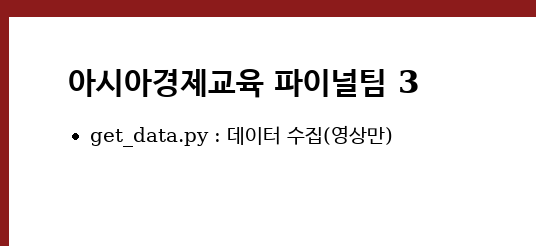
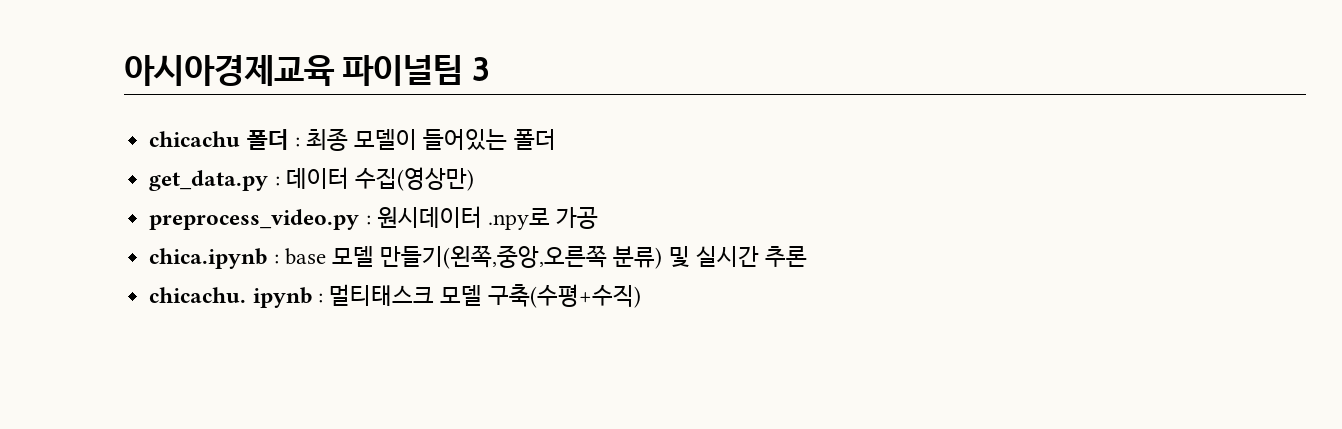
[90,125,393,147] get_data.py : 데이터 수집(영상만) -> [149,128,556,151] [149,167,474,191] [149,206,599,230] [149,245,807,269] [149,284,642,308] chicachu 폴더 : 최종 모델이 들어있는 폴더 // get_data.py : 데이터 수집(영상만) // preprocess_video.py : 원시데이터 .npy로 가공 // chica.ipynb : base 모델 만들기(왼쪽,중앙,오른쪽 분류) 및 실시간 추론 // chicachu. ipynb : 멀티태스크 모델 구축(수평+수직)

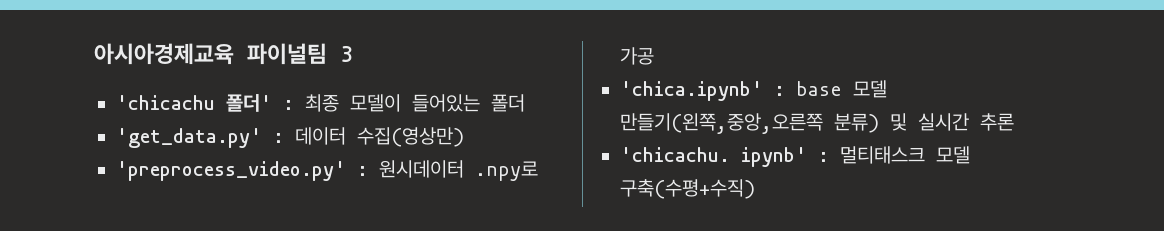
[149,129,289,150] chicachu 폴더 -> [116,94,272,112] 'chicachu 폴더'
[149,170,269,191] get_data.py -> [116,128,262,148] 'get_data.py'
[149,209,360,230] preprocess_video.py -> [116,161,346,181] 'preprocess_video.py'
[149,248,268,269] chica.ipynb -> [620,81,763,101] 'chica.ipynb'
[149,287,312,308] chicachu. ipynb -> [620,147,807,167] 'chicachu. ipynb'

